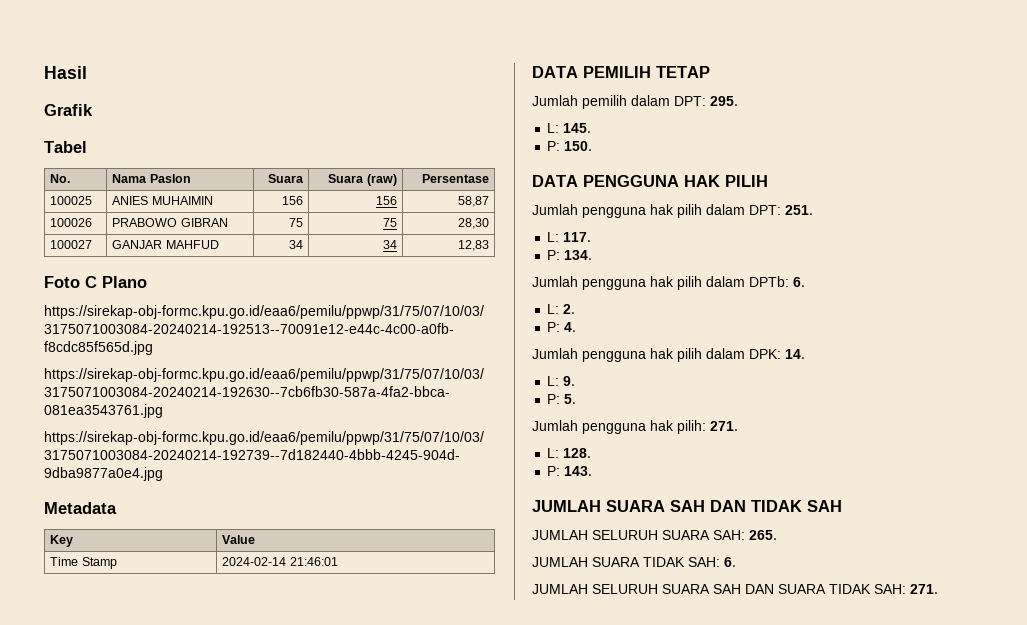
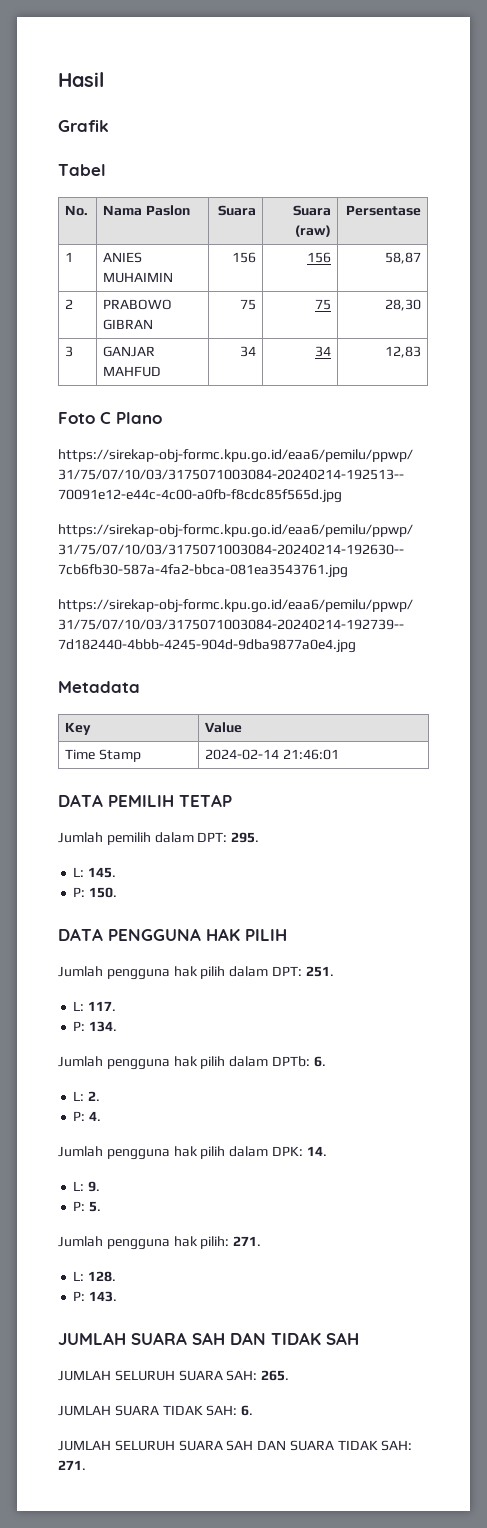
[50,196,93,205] 100025 -> [65,252,74,262] 1
[50,218,93,227] 100026 -> [65,299,74,309] 2
[50,240,93,249] 100027 -> [65,346,74,357] 3

